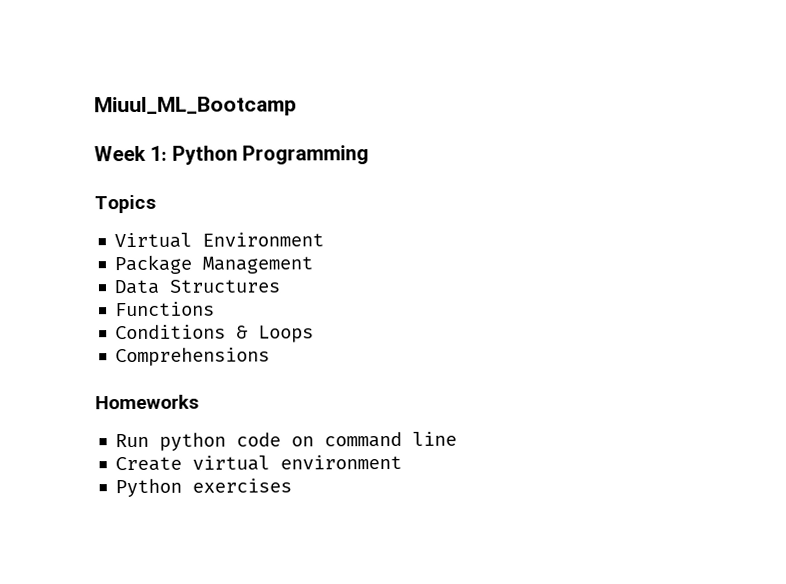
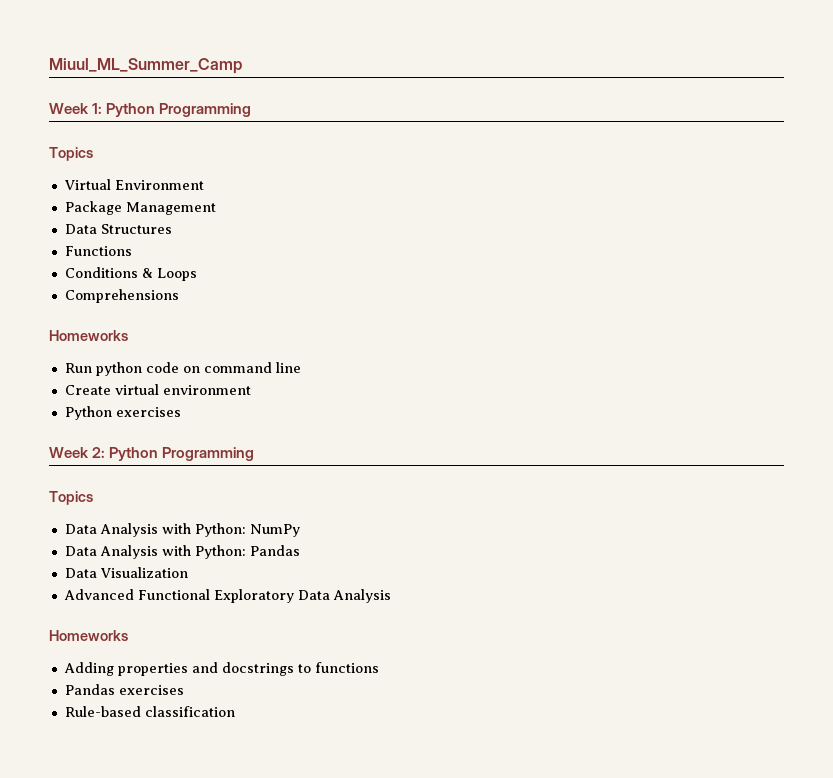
[94,96,297,117] Miuul_ML_Bootcamp -> [49,58,242,74] Miuul_ML_Summer_Camp
(293, 485) none -> [49,447,255,461] [49,491,93,505] [64,523,300,537] [64,545,300,559] [64,567,188,578] [63,589,391,603] [49,630,128,641] [63,662,379,676] [64,684,184,695] [64,706,235,717] // Week 2: Python Programming // Topics // Data Analysis with Python: NumPy // Data Analysis with Python: Pandas // Data Visualization // Advanced Functional Exploratory Data Analysis // Homeworks // Adding properties and docstrings to functions // Pandas exercises // Rule-based classification

